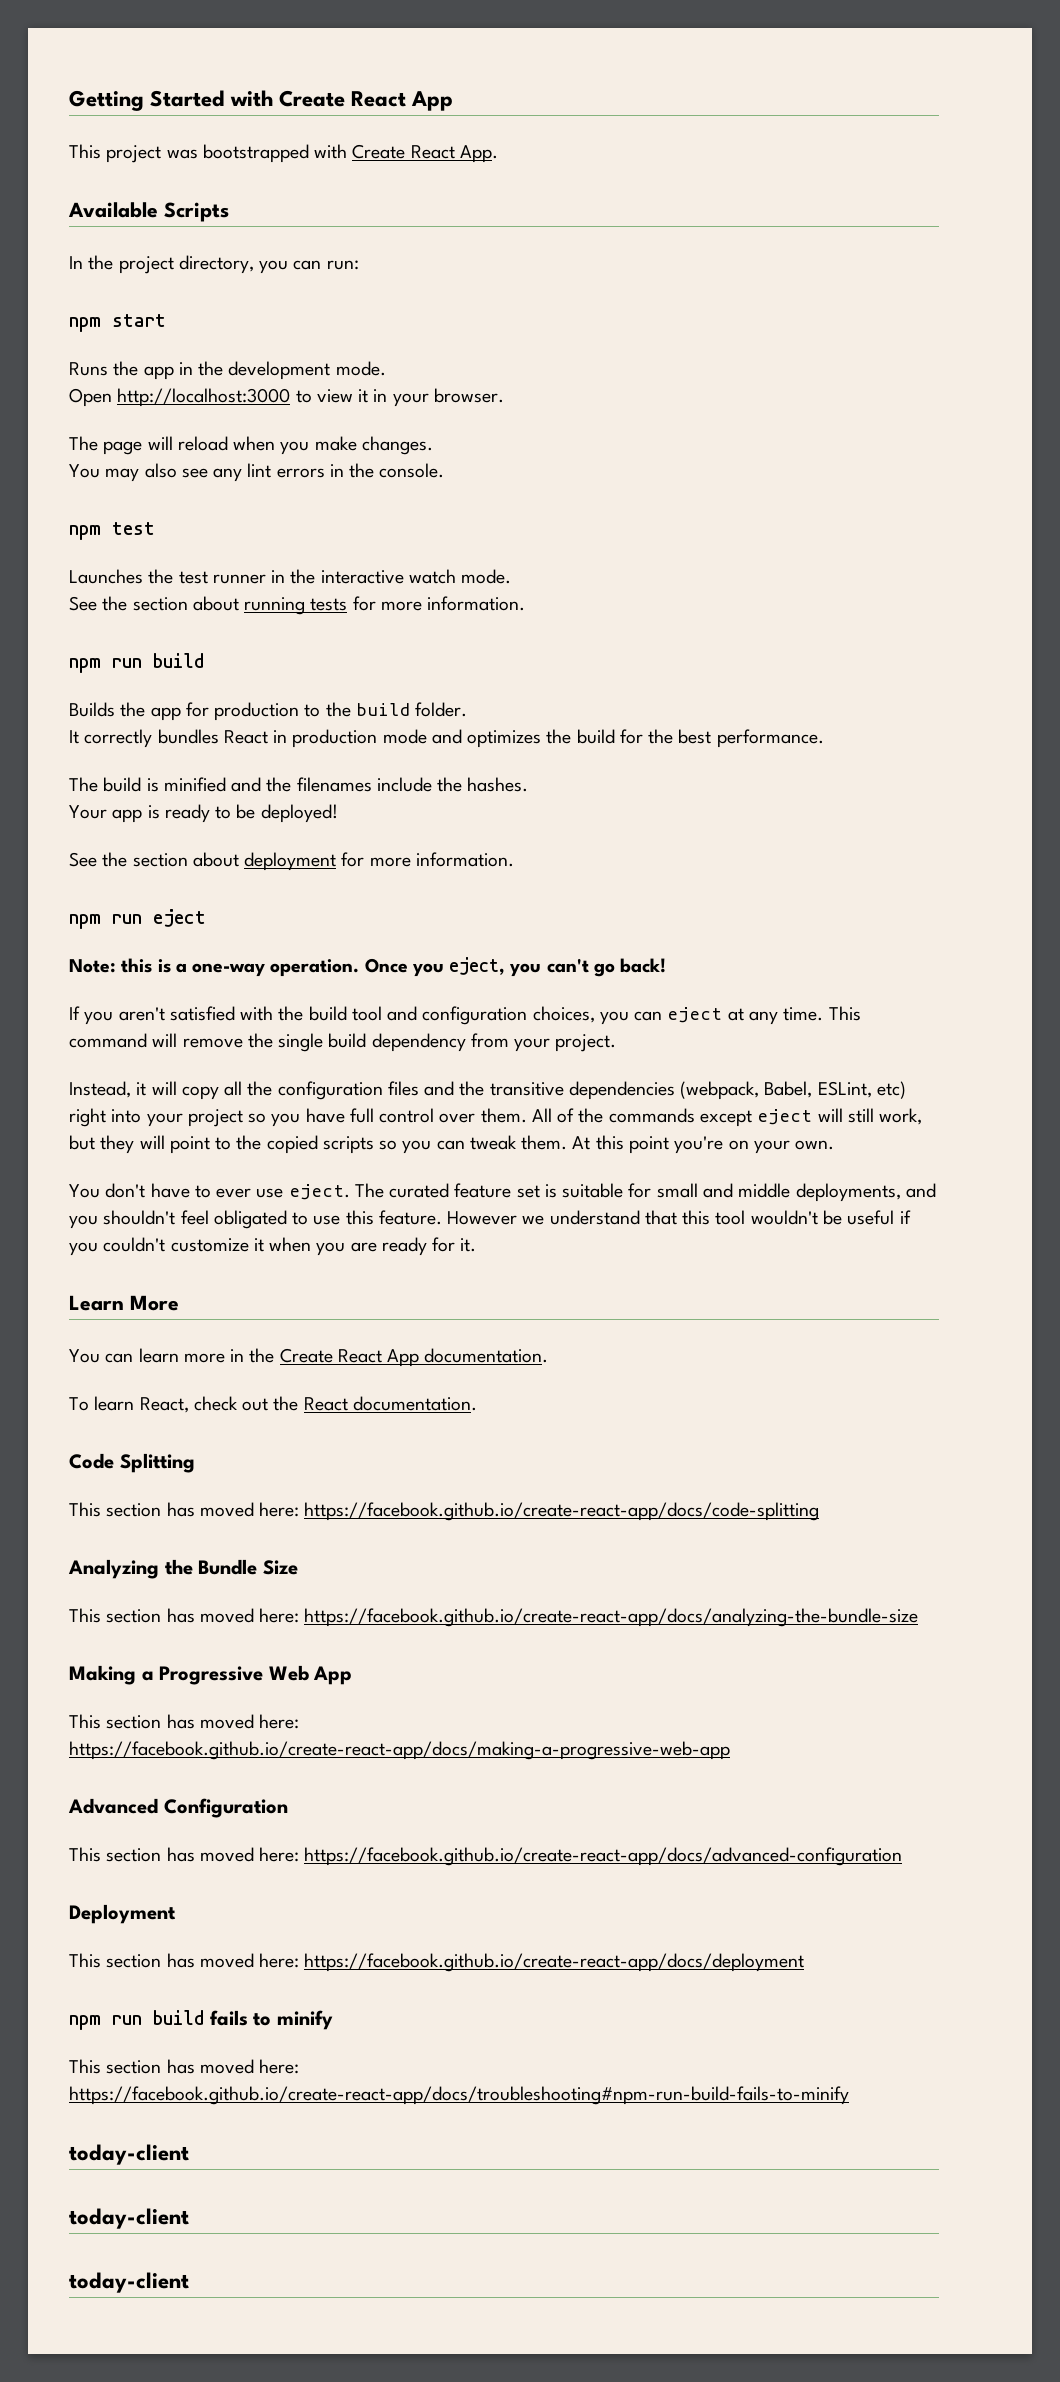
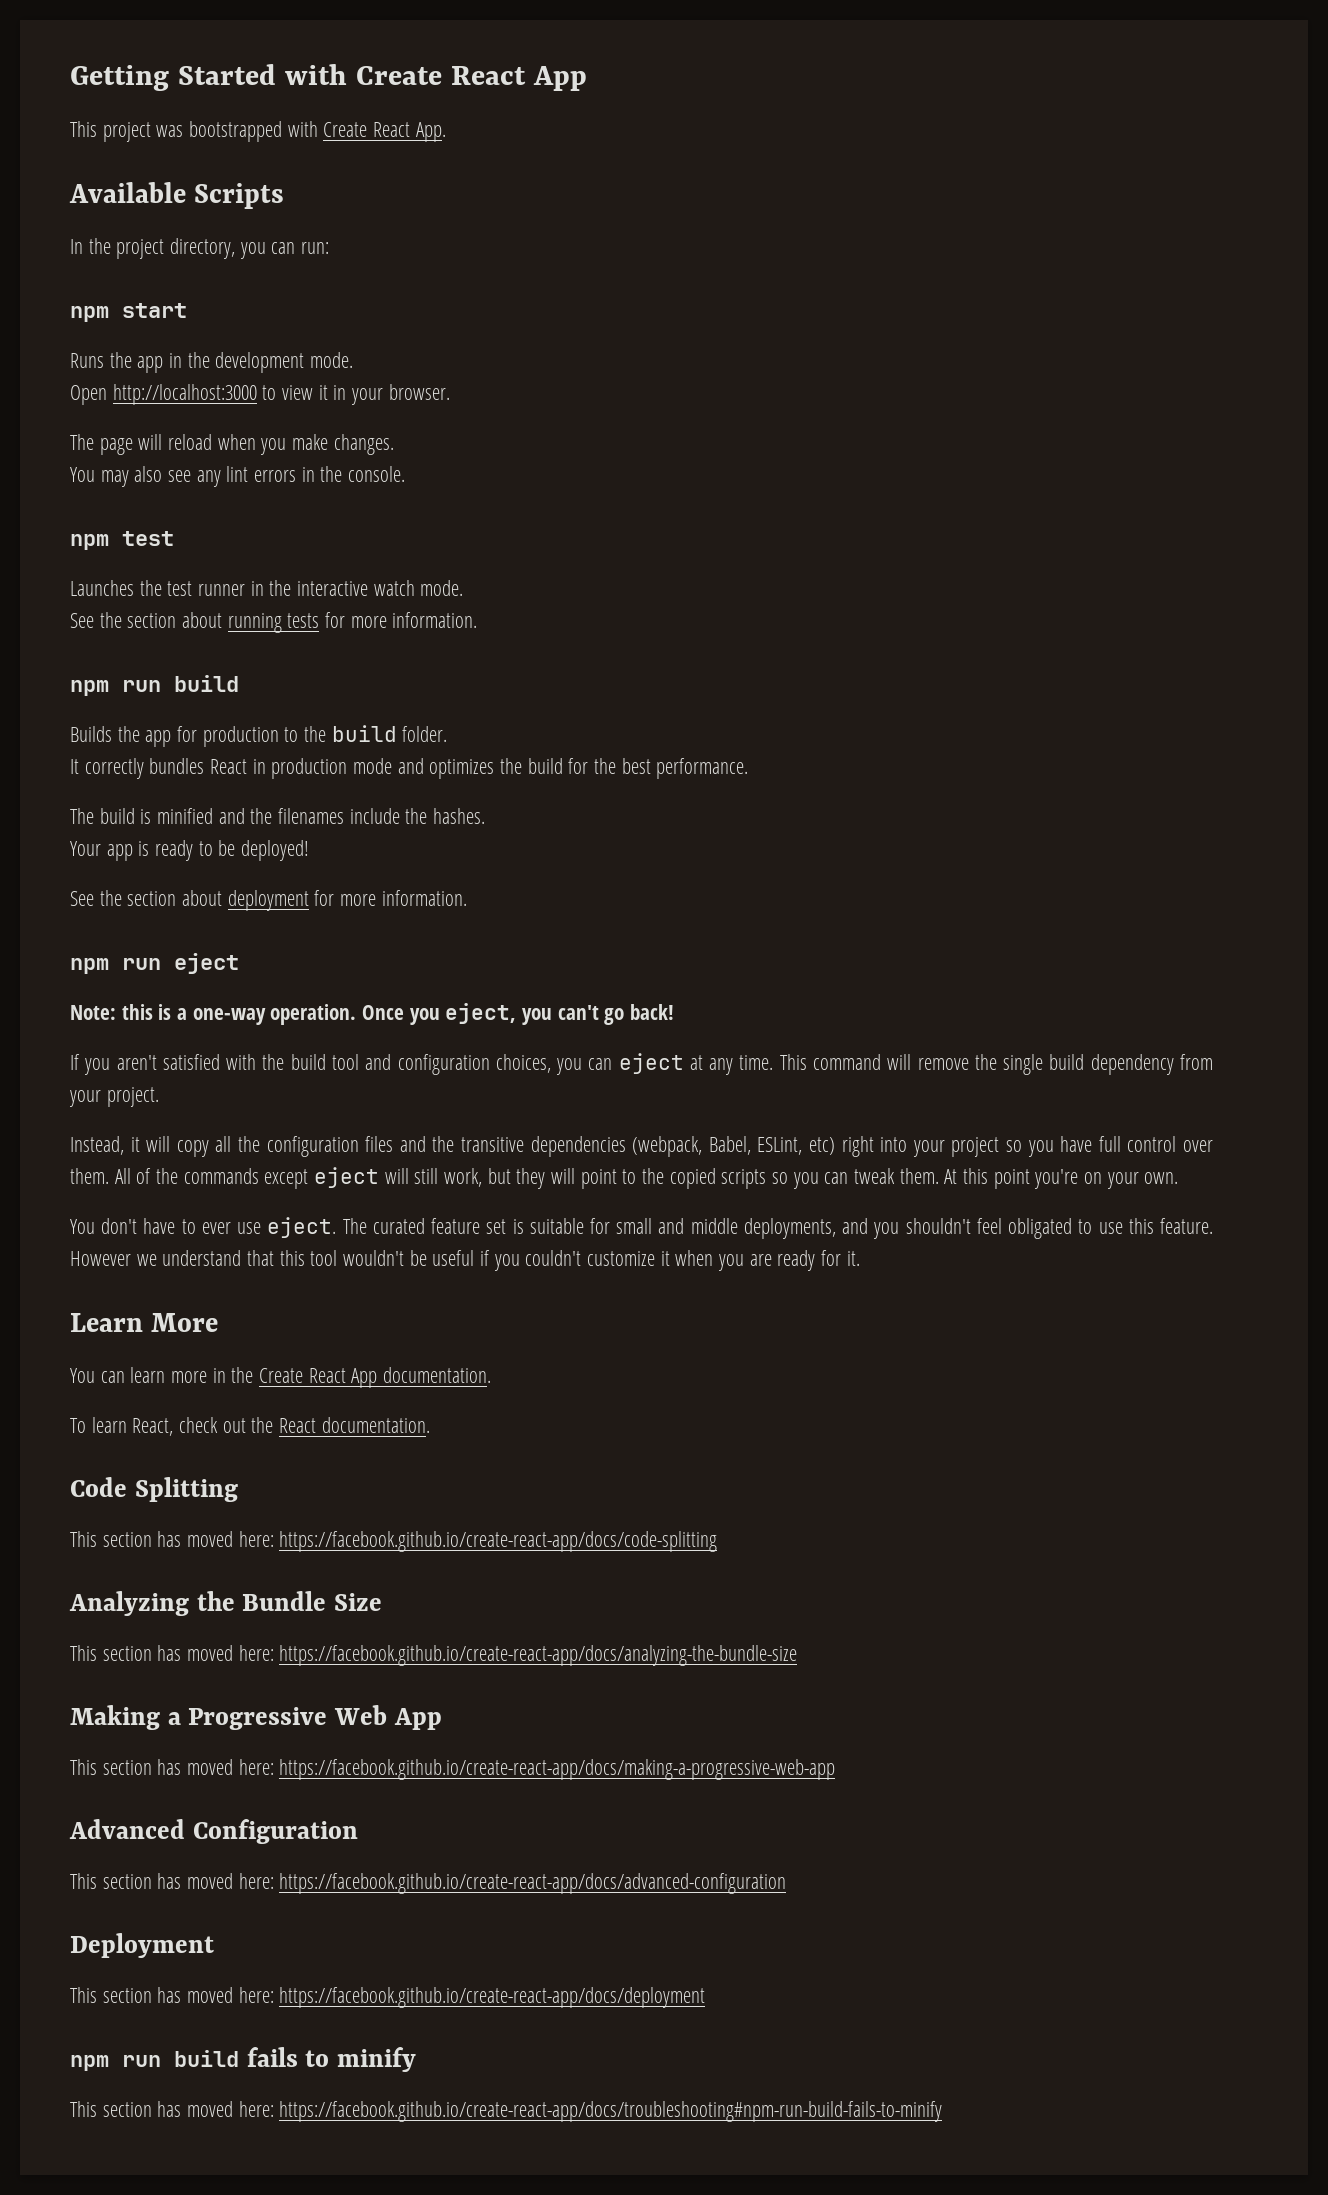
[69,2144,189,2165] [69,2208,189,2229] [69,2272,189,2293] // today-client // today-client // today-client -> (943, 2111) none

